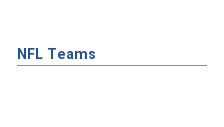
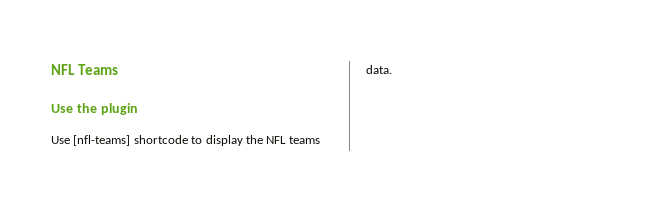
(96, 53) none -> [51,103,138,115] [51,135,320,146] [366,65,392,74] // Use the plugin // Use [nfl-teams] shortcode to display the NFL teams data.

